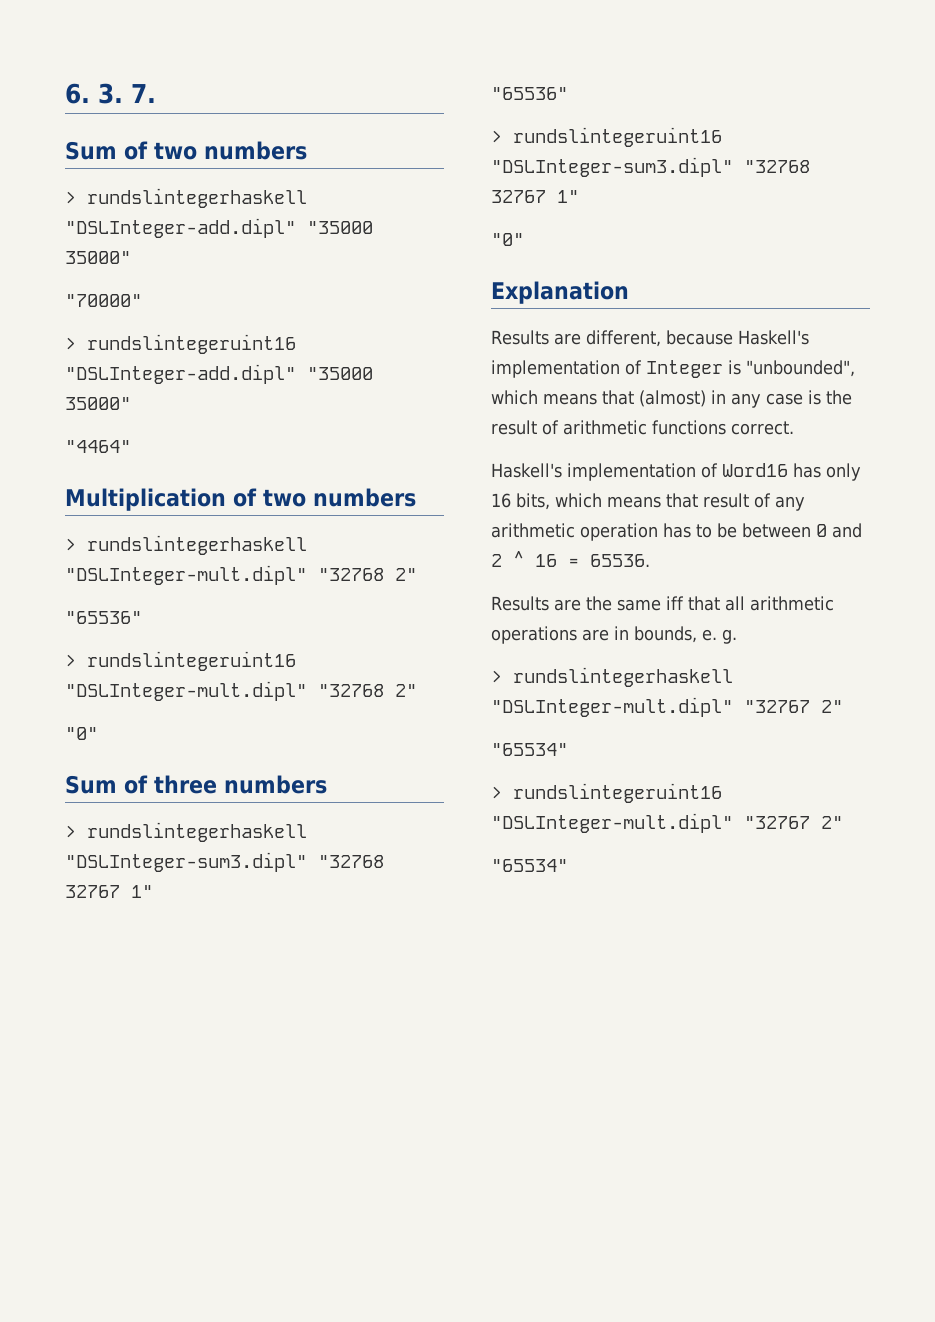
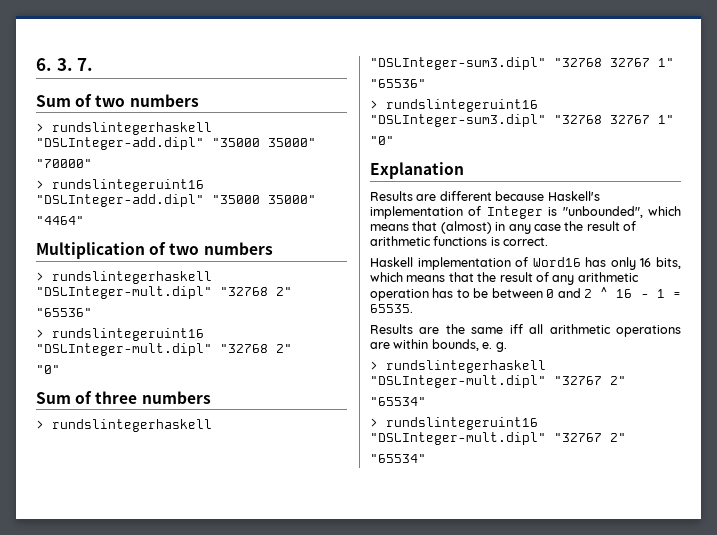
[585,330,661,347] different, -> [439,191,492,201] different
[808,390,821,405] is -> (561, 227) none
(726, 427) none -> [490,237,500,246] is
[491,463,562,478] Haskell's -> [370,257,413,267] Haskell
(698, 500) none -> [477,272,497,282] the
[568,554,650,567] = 65536. -> [640,289,681,298] [370,304,413,313] - 1 = 65535.
[687,596,720,611] that -> (523, 329) none
[614,626,629,640] in -> [393,339,429,349] within

